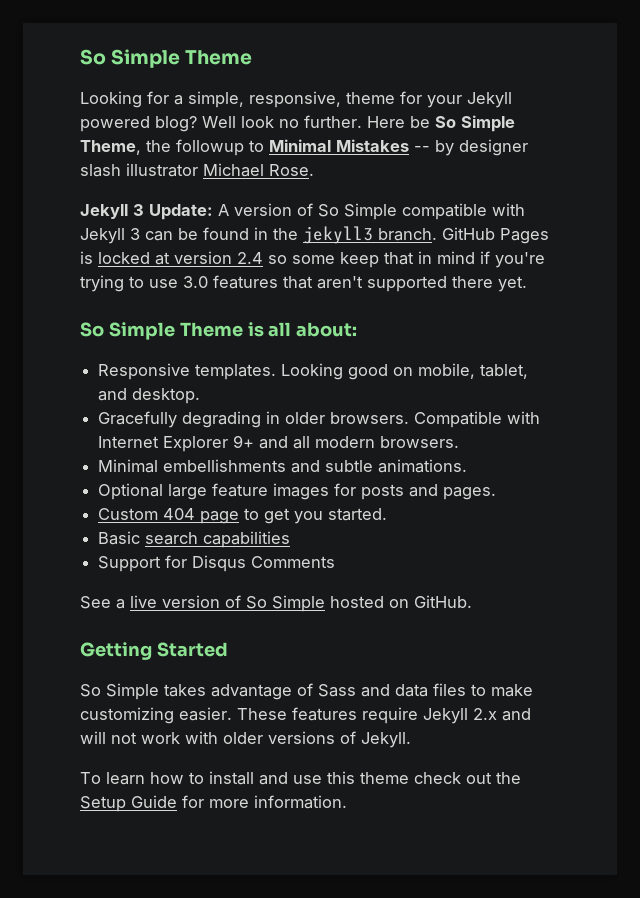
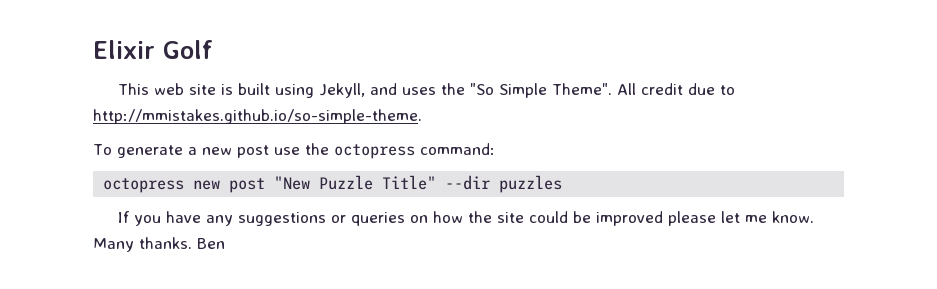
[80,49,253,68] [80,91,512,108] [80,115,515,132] [80,139,528,156] [80,163,314,177] [80,203,525,220] [80,226,549,244] [80,251,545,268] [80,275,527,292] [80,322,358,340] [98,363,529,380] [98,388,201,404] [98,411,541,428] [98,435,460,452] [98,459,468,473] [98,483,497,500] [98,508,388,524] [98,531,291,548] [98,555,336,572] [80,595,472,612] [80,642,228,660] [80,683,533,700] [80,707,531,724] [80,731,411,748] [80,771,521,785] [80,795,347,812] So Simple Theme // Looking for a simple, responsive, theme for your Jekyll powered blog? Well look no further. Here be So Simple Theme, the followup to Minimal Mistakes -- by designer slash illustrator Michael Rose. // Jekyll 3 Update: A version of So Simple compatible with Jekyll 3 can be found in the jekyll3 branch. GitHub Pages is locked at version 2.4 so some keep that in mind if you're trying to use 3.0 features that aren't supported there yet. // So Simple Theme is all about: // Responsive templates. Looking good on mobile, tablet, and desktop. // Gracefully degrading in older browsers. Compatible with Internet Explorer 9+ and all modern browsers. // Minimal embellishments and subtle animations. // Optional large feature images for posts and pages. // Custom 404 page to get you started. // Basic search capabilities // Support for Disqus Comments // See a live version of So Simple hosted on GitHub. // Getting Started // So Simple takes advantage of Sass and data files to make customizing easier. These features require Jekyll 2.x and will not work with older versions of Jekyll. // To learn how to install and use this theme check out the Setup Guide for more information. -> [93,40,213,59] [118,83,736,98] [93,109,422,124] [93,143,495,159] [103,175,563,193] [118,211,815,226] [93,237,225,252] Elixir Golf // This web site is built using Jekyll, and uses the "So Simple Theme". All credit due to http://mmistakes.github.io/so-simple-theme. // To generate a new post use the octopress command: // octopress new post "New Puzzle Title" --dir puzzles // If you have any suggestions or queries on how the site could be improved please let me know. Many thanks. Ben

